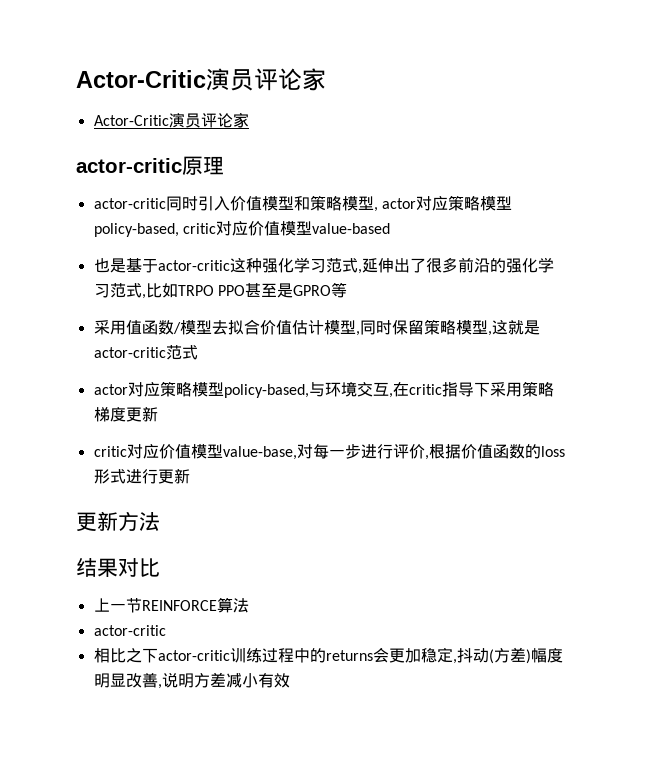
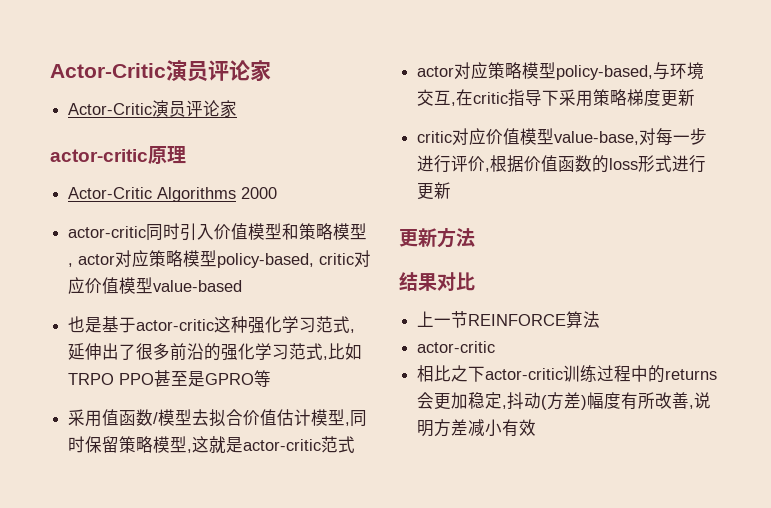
(224, 165) none -> [68,187,278,202] // Actor-Critic Algorithms 2000
[93,673,126,688] 明显 -> [621,392,656,410] 有所

